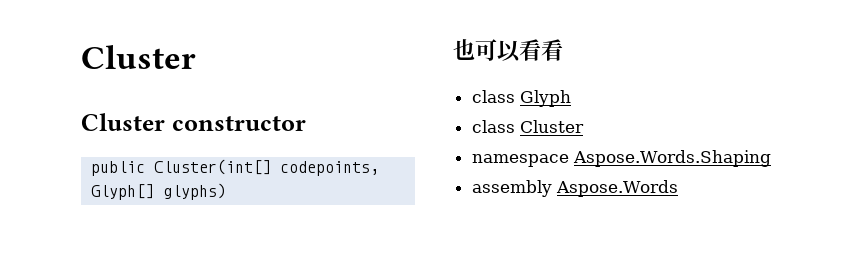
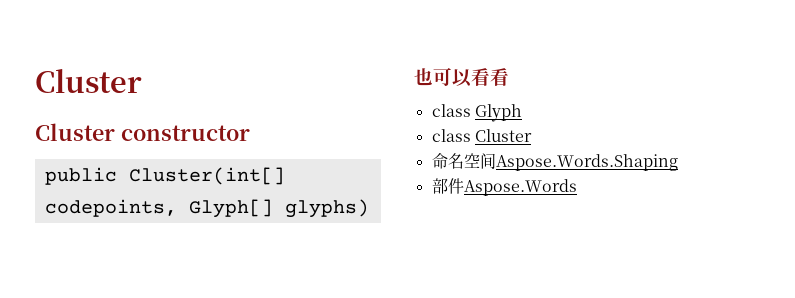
[471,154,569,167] namespace -> [431,153,496,169] 命名空间
[471,180,552,197] assembly -> [431,178,464,194] 部件

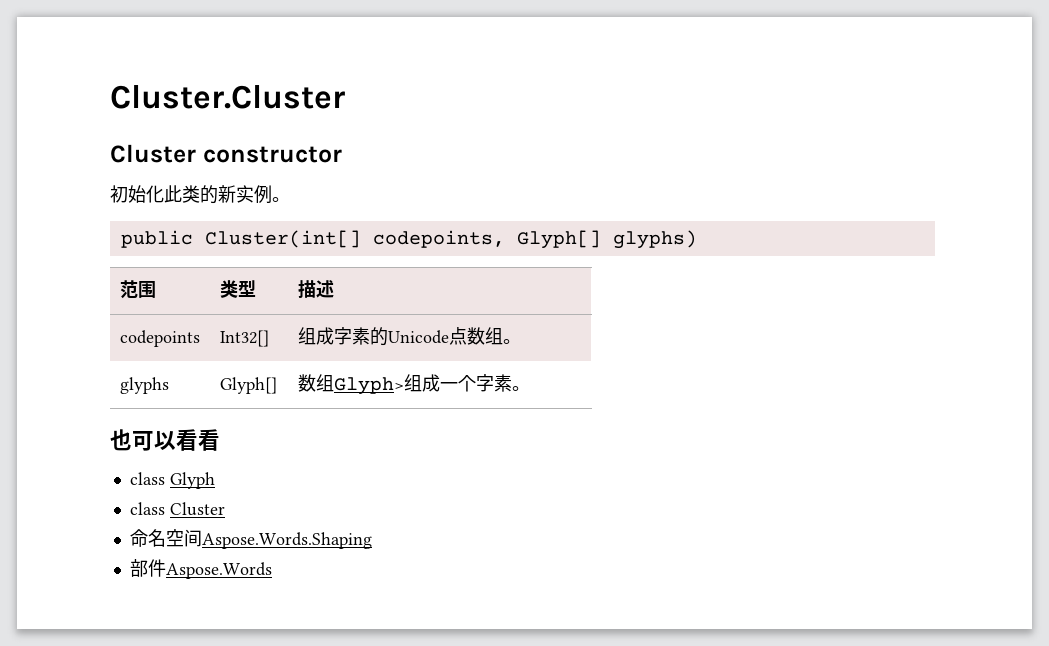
[35,69,142,93] Cluster -> [110,85,345,109] Cluster.Cluster
(250, 133) none -> [110,185,290,204] // 初始化此类的新实例。
(369, 208) none -> [119,280,156,299] [219,280,256,298] [297,280,334,298] [119,330,200,347] [219,330,269,347] [297,327,521,346] [119,377,169,394] [219,377,277,394] [297,374,530,395] // 范围 | 类型 | 描述 // codepoints | Int32[] | 组成字素的Unicode点数组。 // glyphs | Glyph[] | 数组Glyph>组成一个字素。

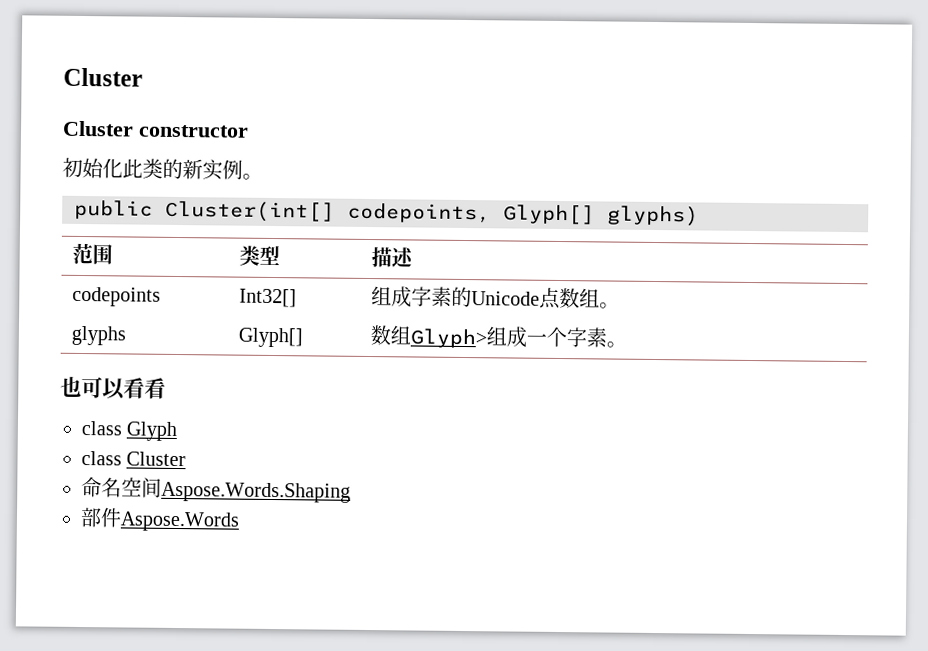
[110,85,345,109] Cluster.Cluster -> [63,67,143,87] Cluster

